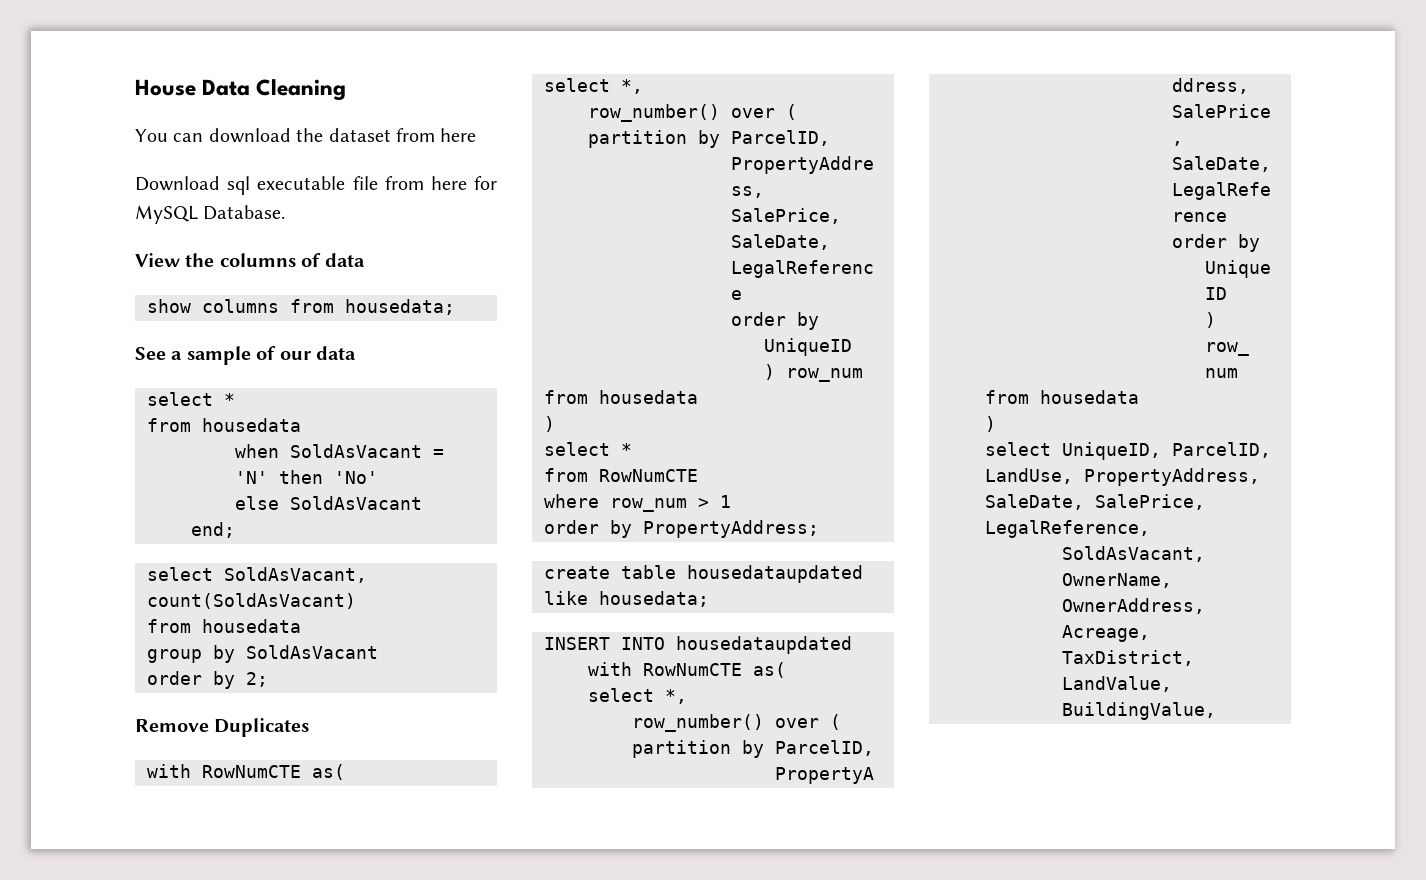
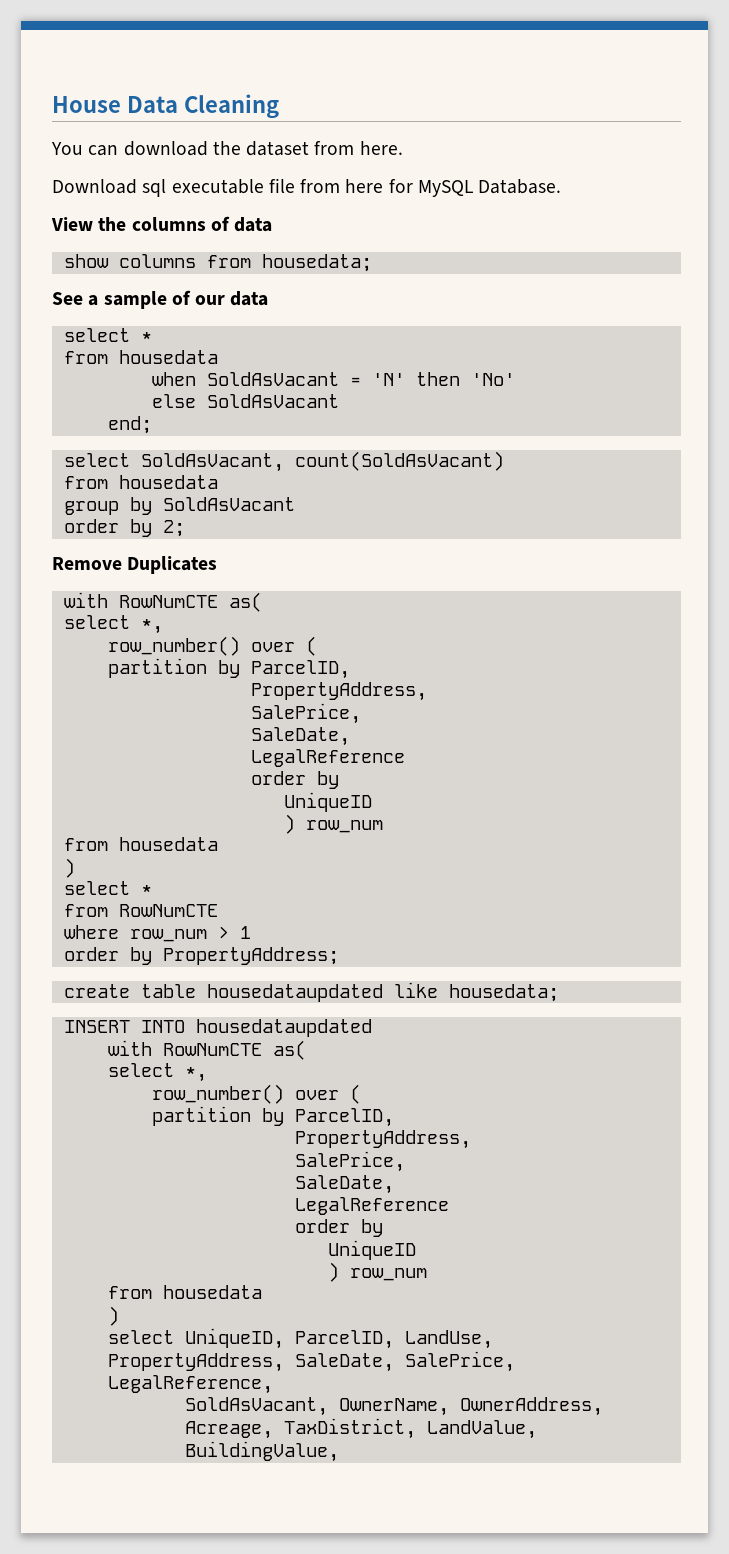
[440,128,477,142] here -> [359,141,403,155] here.

